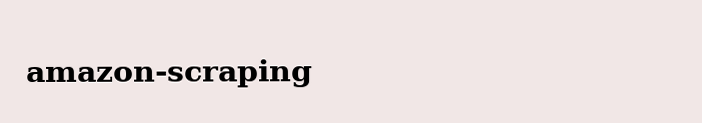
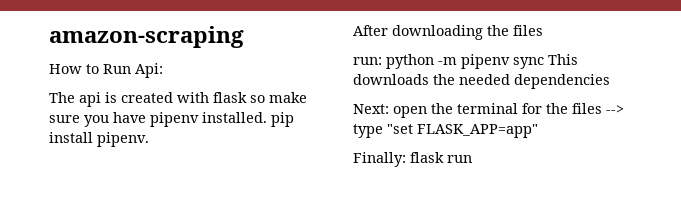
(313, 74) none -> [49,63,163,78] [49,92,307,107] [49,112,294,127] [49,132,149,147] [353,25,543,40] [353,54,578,69] [353,74,610,89] [353,103,624,118] [353,124,538,138] [353,152,472,167] // How to Run Api: // The api is created with flask so make sure you have pipenv installed. pip install pipenv. // After downloading the files // run: python -m pipenv sync This downloads the needed dependencies // Next: open the terminal for the files --> type "set FLASK_APP=app" // Finally: flask run

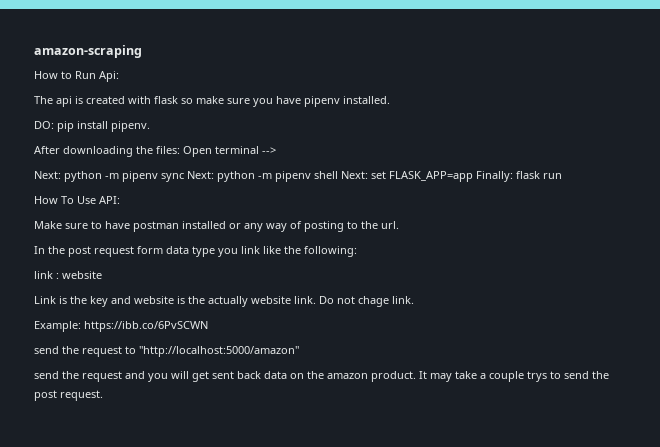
(267, 117) none -> [34,121,54,129] // DO:
[513,25,543,36] [353,54,578,69] [353,74,610,89] [353,103,624,118] [353,124,538,138] [353,152,472,167] files // run: python -m pipenv sync This downloads the needed dependencies // Next: open the terminal for the files --> type "set FLASK_APP=app" // Finally: flask run -> [156,146,276,157] [34,171,562,182] [34,196,120,204] [34,221,399,232] [34,246,357,257] [34,271,102,279] [34,296,414,307] [34,321,208,332] [34,346,299,357] [34,371,609,382] [34,390,103,401] files: Open terminal --> // Next: python -m pipenv sync Next: python -m pipenv shell Next: set FLASK_APP=app Finally: flask run // How To Use API: // Make sure to have postman installed or any way of posting to the url. // In the post request form data type you link like the following: // link : website // Link is the key and website is the actually website link. Do not chage link. // Example: https://ibb.co/6PvSCWN // send the request to "http://localhost:5000/amazon" // send the request and you will get sent back data on the amazon product. It may take a couple trys to send the post request.

